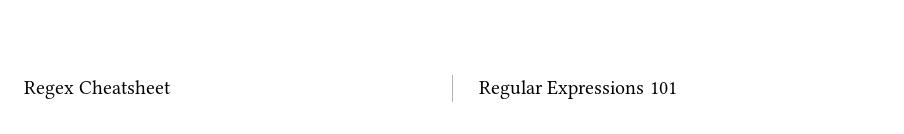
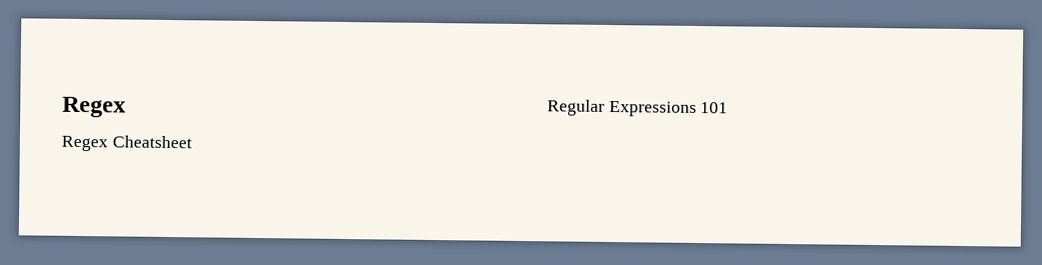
[24,81,74,99] Regex -> [62,96,126,118] [61,135,108,152] Regex // Regex

